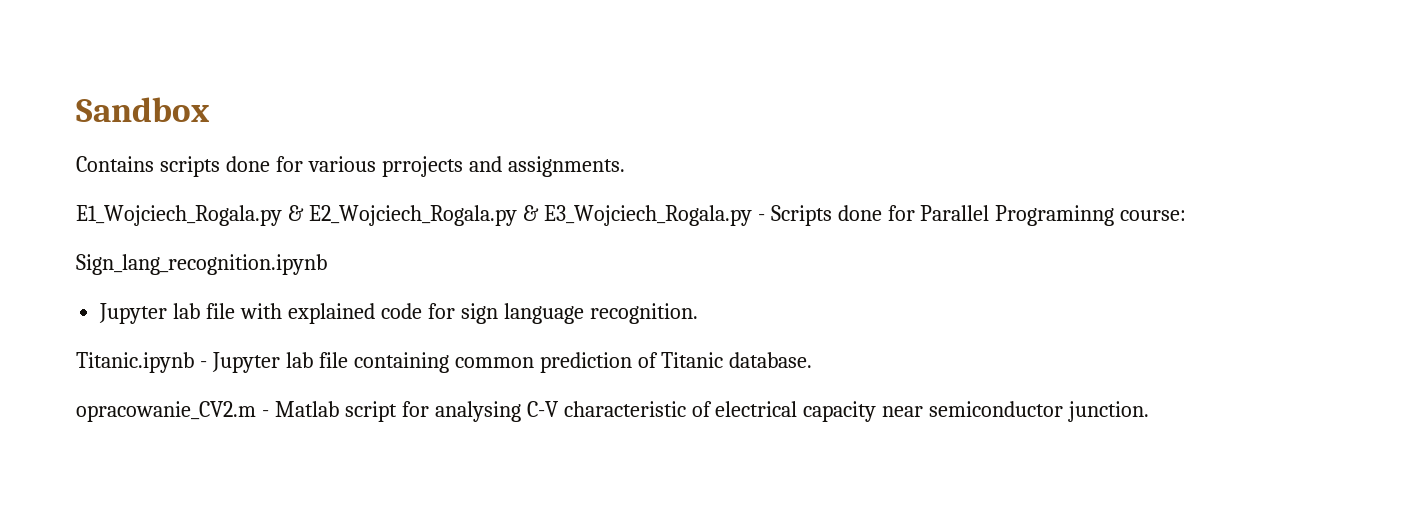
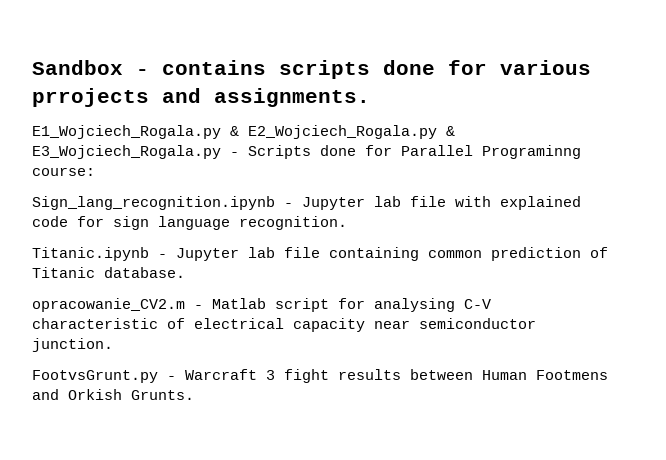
[76,156,154,172] // Contains -> [136,60,266,75] - contains
(327, 264) // -> [284,203,293,207] -
(1150, 411) none -> [32,369,608,383] [32,389,194,400] // FootvsGrunt.py - Warcraft 3 fight results between Human Footmens and Orkish Grunts.

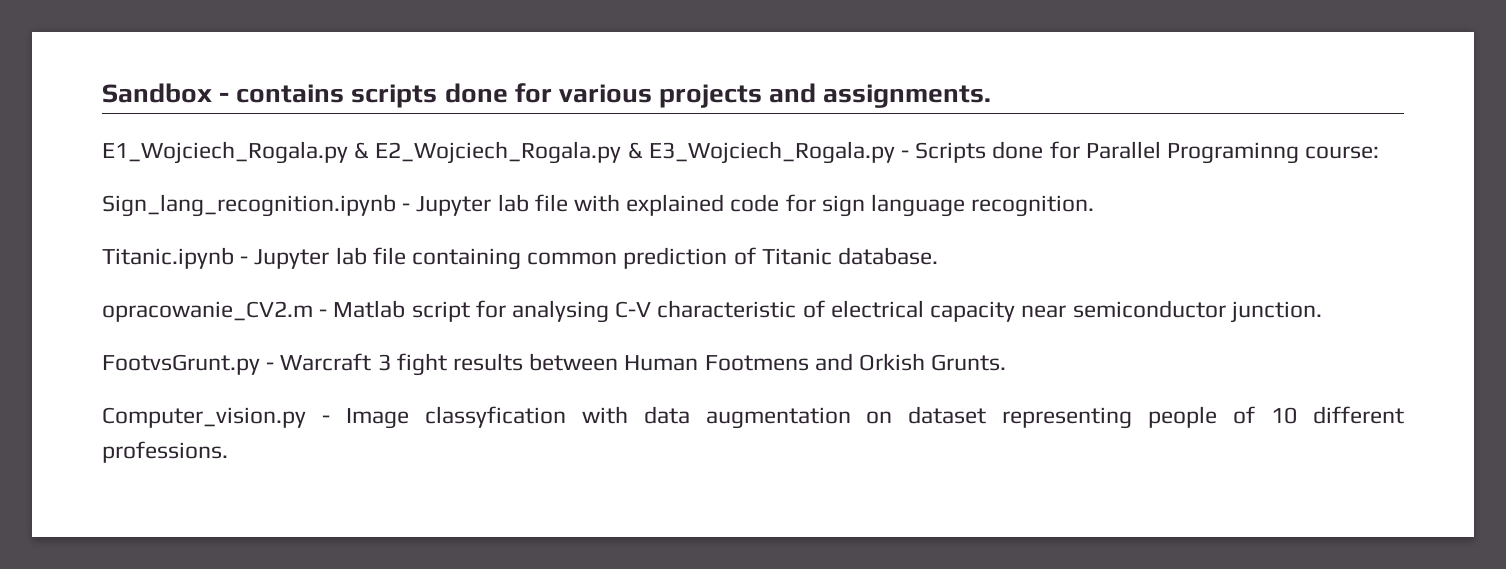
[32,88,149,107] prrojects -> [659,84,763,108] projects
(194, 395) none -> [102,406,1404,429] [102,441,228,463] // Computer_vision.py - Image classyfication with data augmentation on dataset representing people of 10 different professions.

